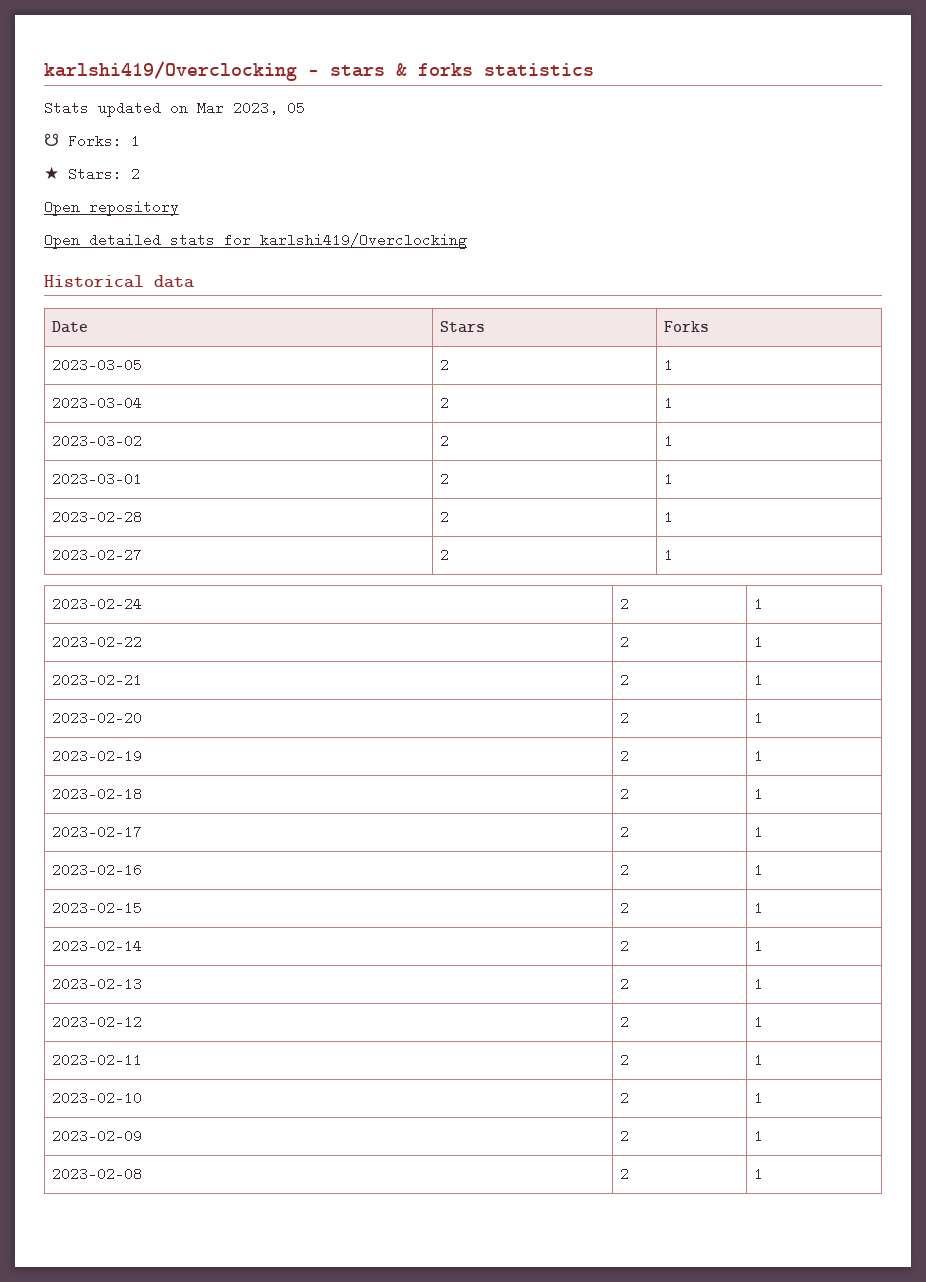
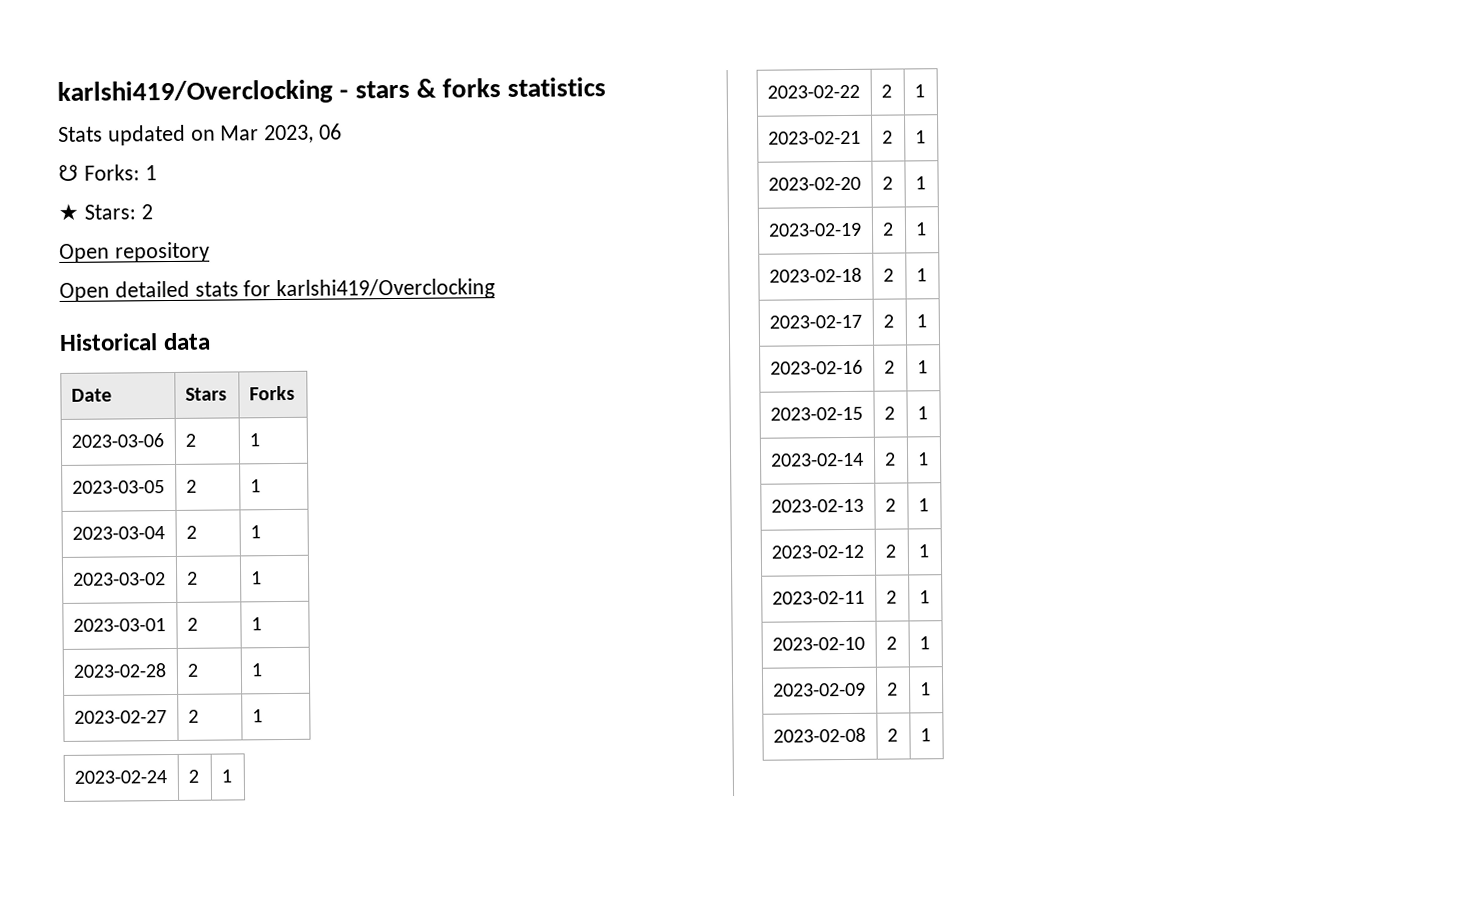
[287,101,305,115] 05 -> [319,123,343,140] 06
(709, 326) none -> [70,433,164,448] [184,433,196,447] [248,433,260,447] // 2023-03-06 | 2 | 1

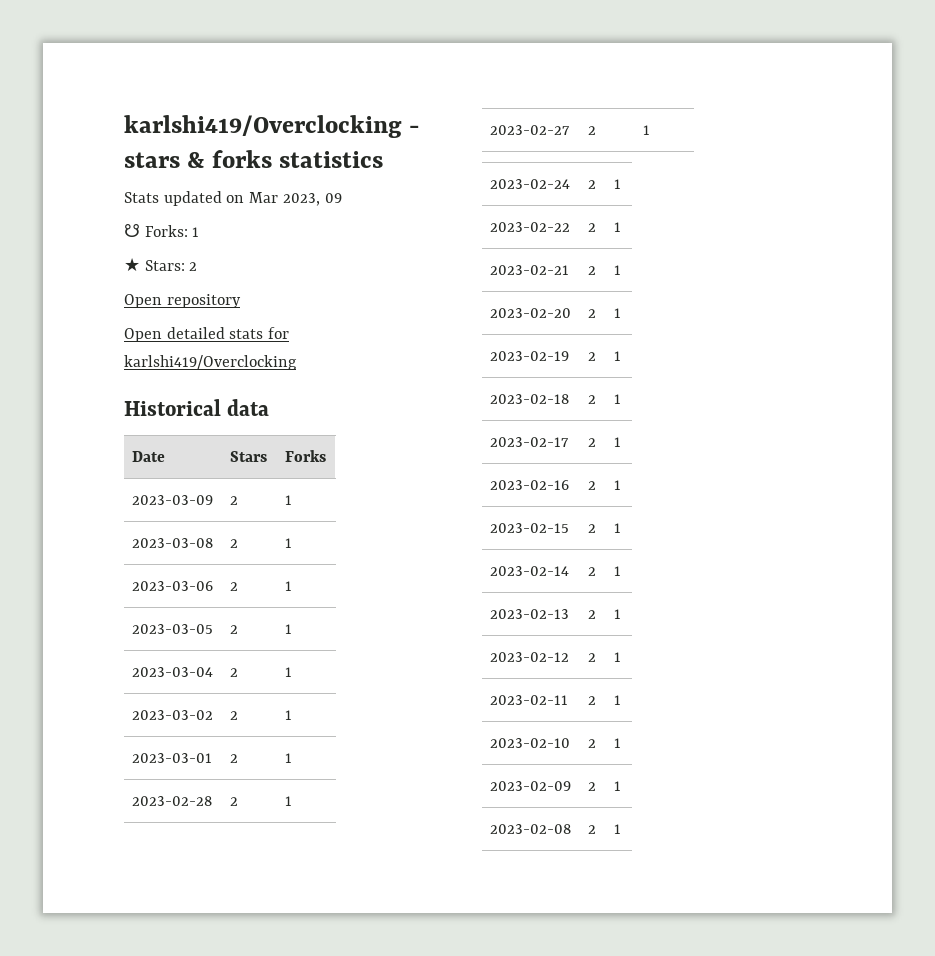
[319,123,343,140] 06 -> [324,193,342,203] 09
(295, 393) none -> [132,495,214,505] [230,496,239,505] [285,495,293,505] [132,538,214,548] [230,539,239,548] [285,538,293,548] // 2023-03-09 | 2 | 1 // 2023-03-08 | 2 | 1

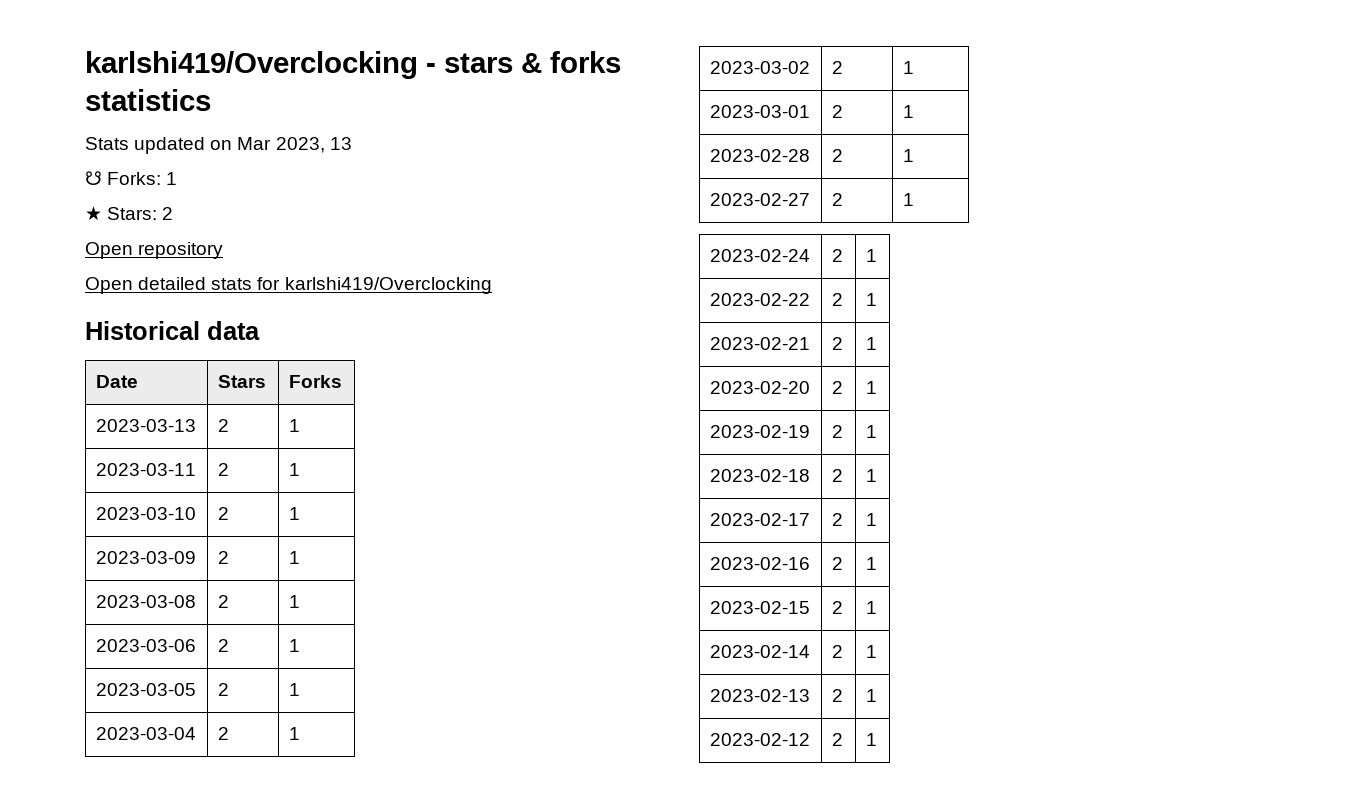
[324,193,342,203] 09 -> [329,137,352,150] 13
(327, 456) none -> [95,419,196,432] [217,419,229,432] [288,419,300,432] [95,463,196,476] [217,463,229,476] [288,463,300,476] [95,507,196,520] [217,507,229,520] [288,507,300,520] // 2023-03-13 | 2 | 1 // 2023-03-11 | 2 | 1 // 2023-03-10 | 2 | 1
[490,695,569,705] [588,696,597,705] [614,695,622,705] [490,738,571,748] [588,739,597,748] [614,738,622,748] [490,781,572,791] [588,782,597,791] [614,781,622,791] [490,824,572,834] [588,825,597,834] [614,824,622,834] // 2023-02-11 | 2 | 1 // 2023-02-10 | 2 | 1 // 2023-02-09 | 2 | 1 // 2023-02-08 | 2 | 1 -> (877, 739) none

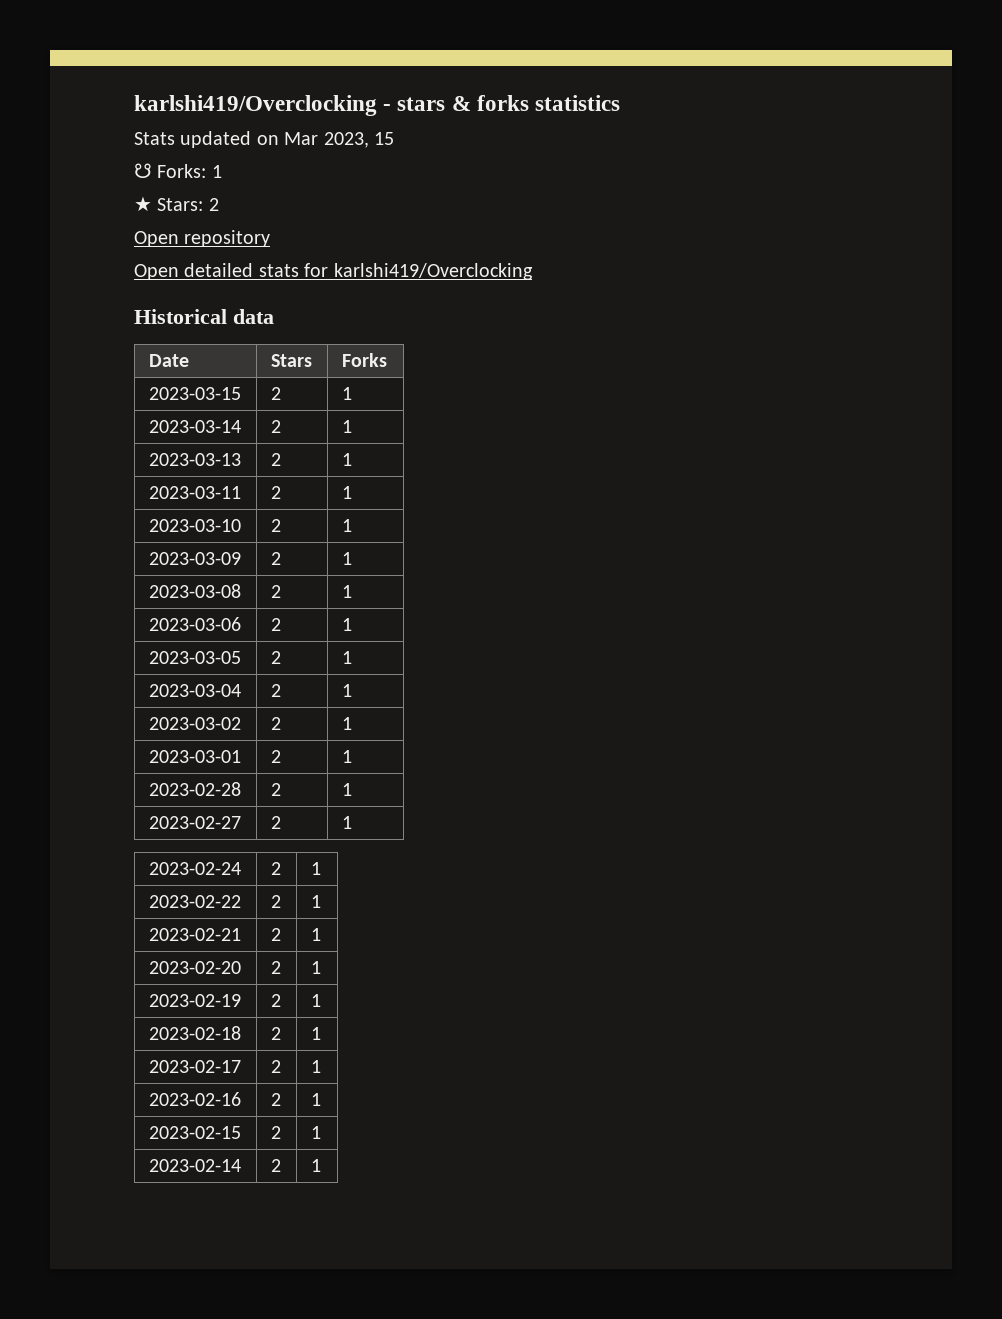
[329,137,352,150] 13 -> [374,132,394,145] 15
(342, 381) none -> [148,387,241,400] [270,387,281,400] [341,387,352,400] [148,420,241,433] [270,420,281,433] [341,420,352,433] // 2023-03-15 | 2 | 1 // 2023-03-14 | 2 | 1
[709,689,810,702] [831,689,843,702] [865,689,877,702] [709,733,810,746] [831,733,843,746] [865,733,877,746] // 2023-02-13 | 2 | 1 // 2023-02-12 | 2 | 1 -> (321, 1165) none

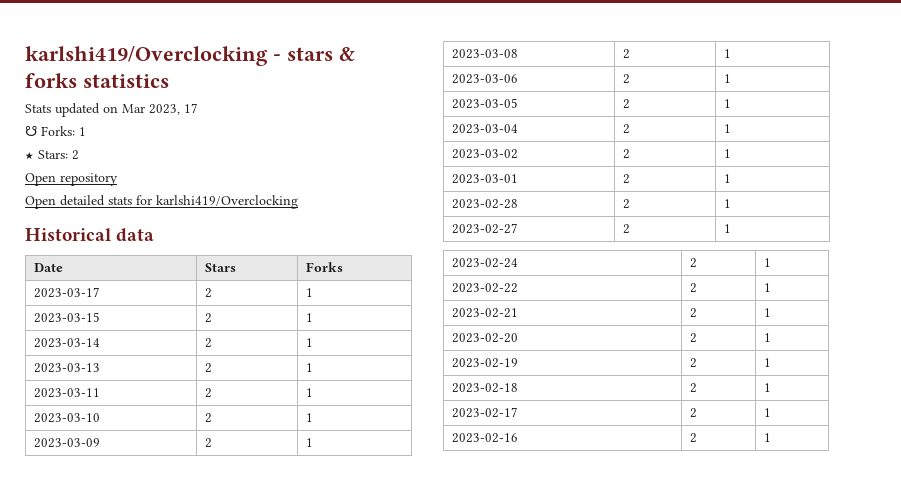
[374,132,394,145] 15 -> [184,103,198,113] 17
(387, 360) none -> [34,287,101,298] [205,288,213,298] [306,288,314,297] // 2023-03-17 | 2 | 1
[148,1126,241,1139] [270,1126,281,1139] [310,1126,321,1139] [148,1159,241,1172] [270,1159,281,1172] [310,1159,321,1172] // 2023-02-15 | 2 | 1 // 2023-02-14 | 2 | 1 -> (772, 437) none

